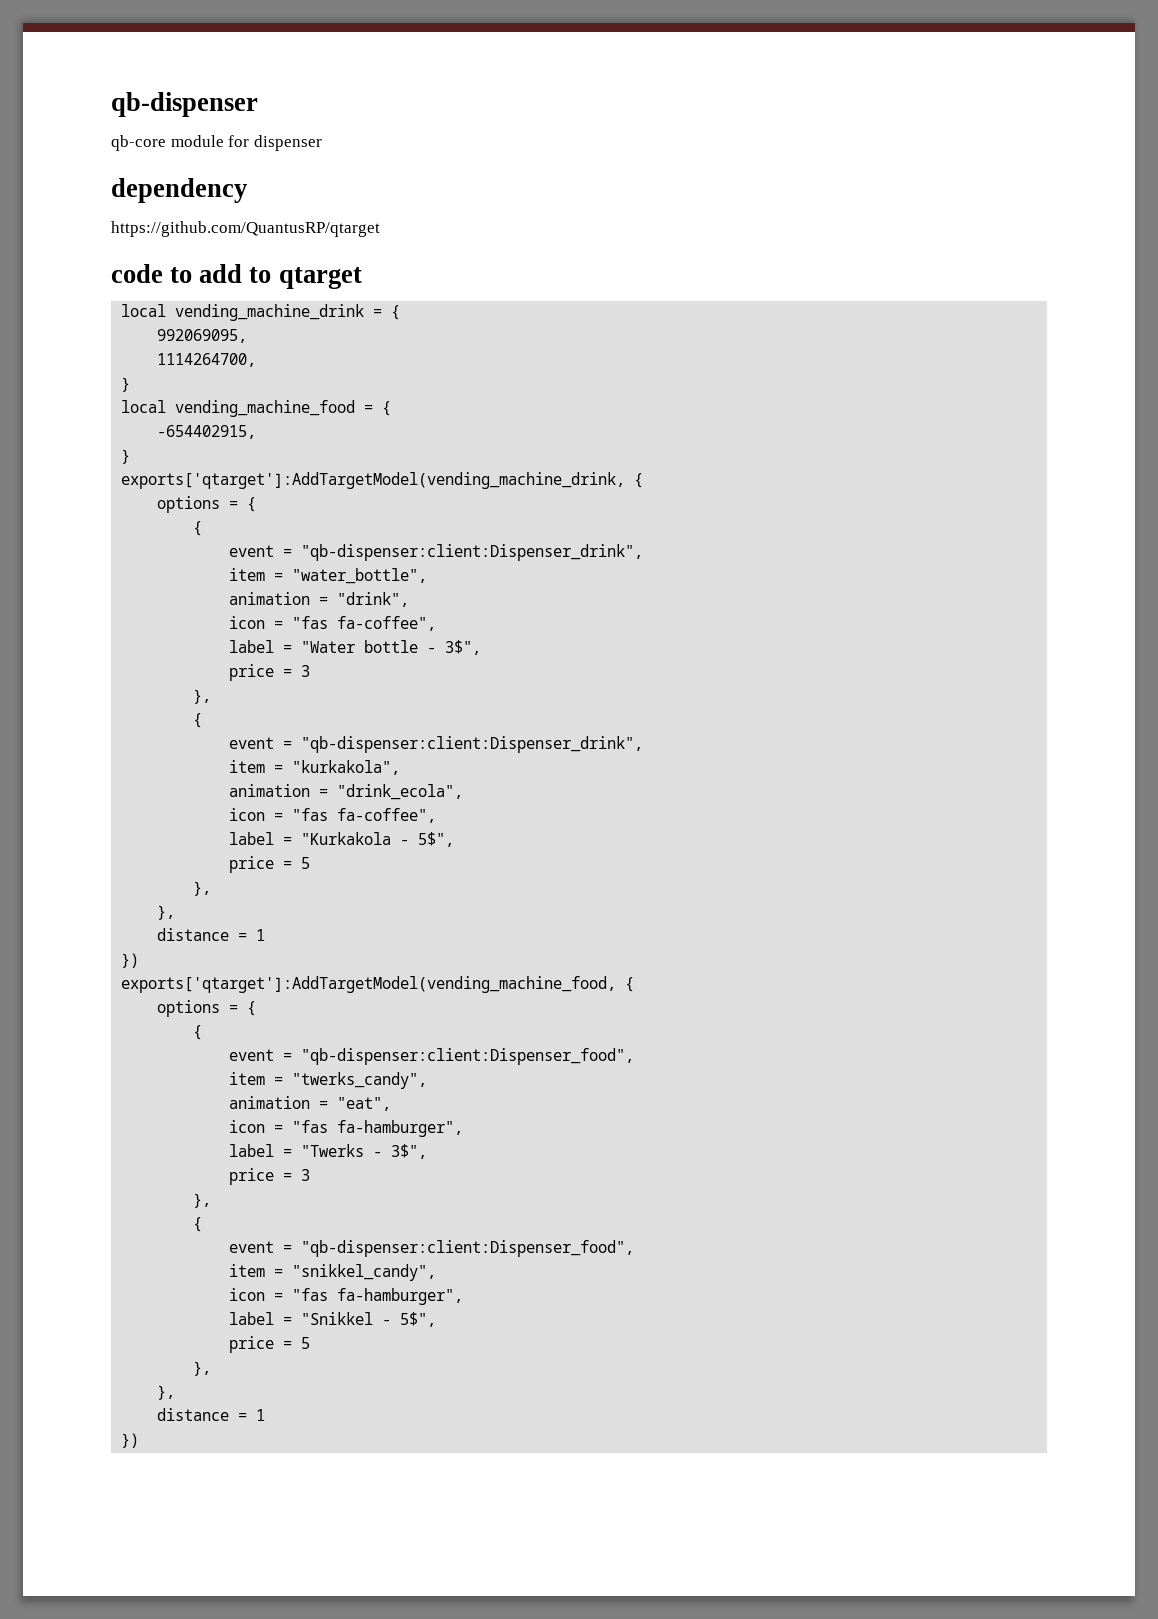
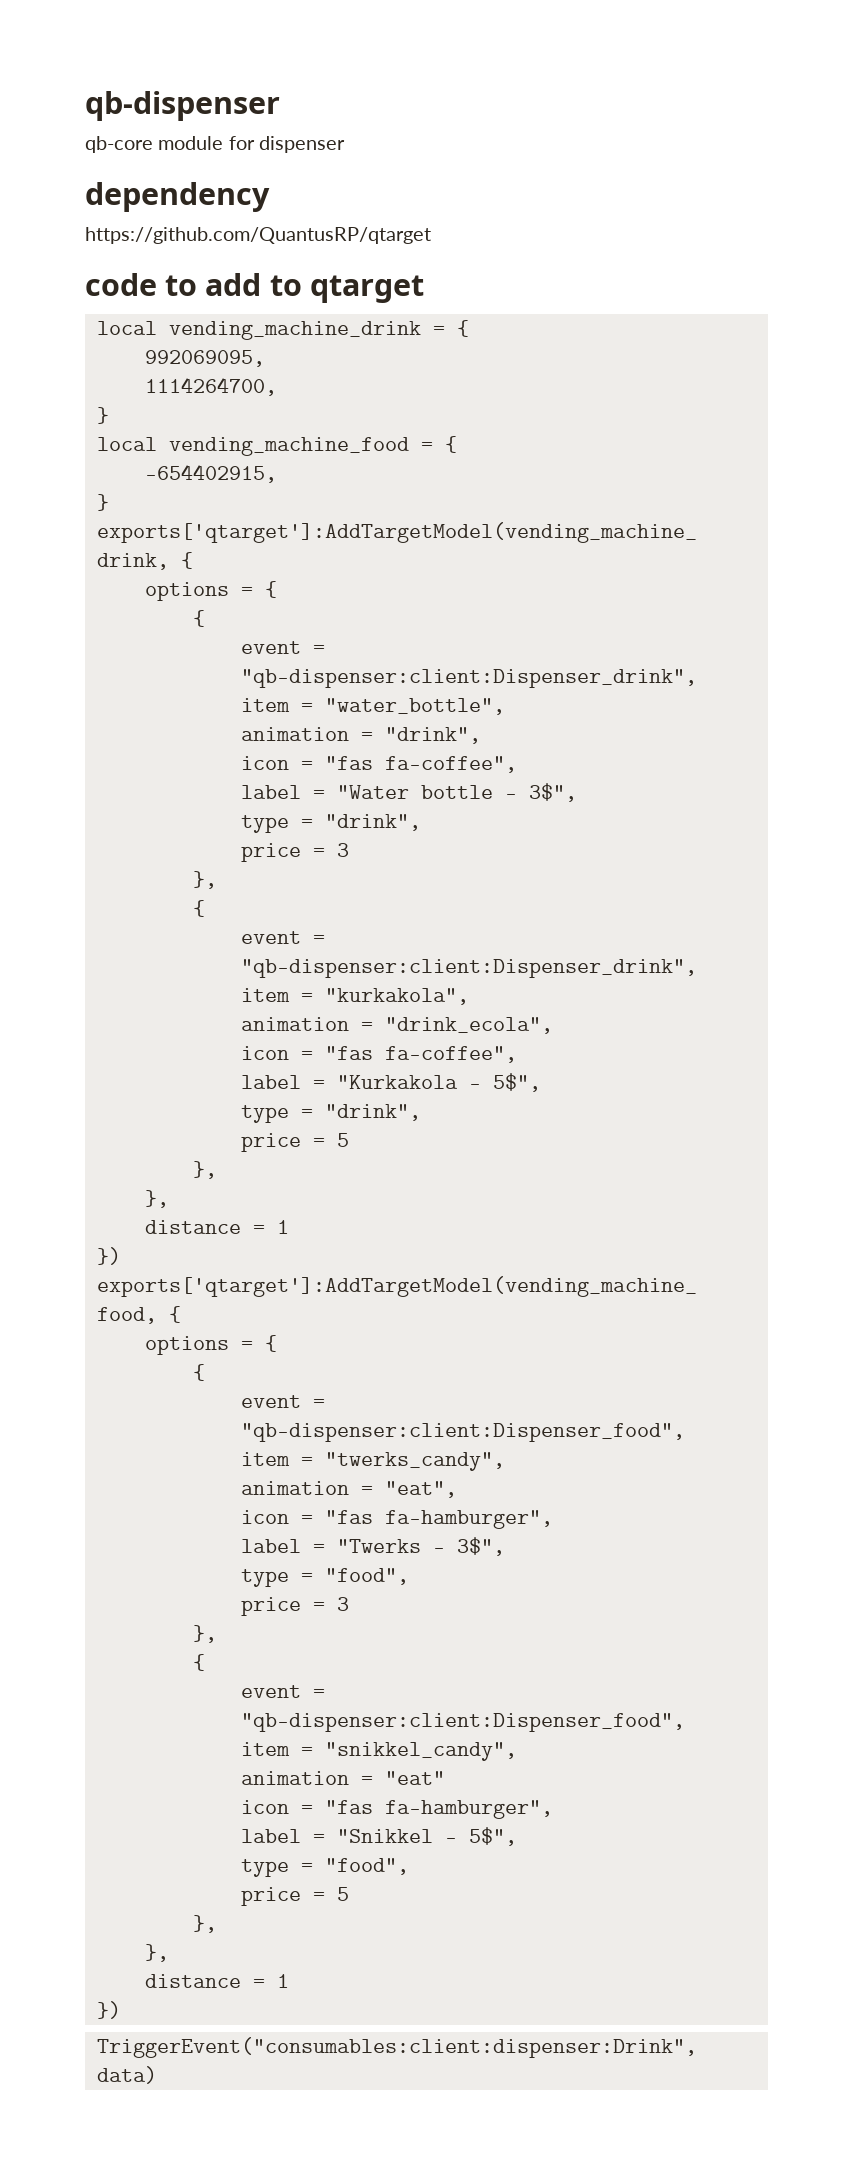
(482, 647) none -> [240,814,421,833] // type = "drink",
(455, 839) none -> [240,1104,421,1123] // type = "drink",
(428, 1151) none -> [240,1568,409,1587] // type = "food",
(437, 1272) none -> [240,1771,445,1785] // animation = "eat"
[229,1336,311,1353] [193,1361,212,1376] [157,1385,176,1400] [157,1408,266,1421] [121,1433,140,1448] // price = 5 // }, // }, // distance = 1 // }) -> [240,1858,409,1877] [240,1887,349,1906] [192,1915,217,1933] [144,1944,169,1962] [144,1974,289,1988] [96,2001,121,2019] [96,2037,697,2058] [96,2066,157,2084] // type = "food", // price = 5 // }, // }, // distance = 1 // }) // TriggerEvent("consumables:client:dispenser:Drink", data)

